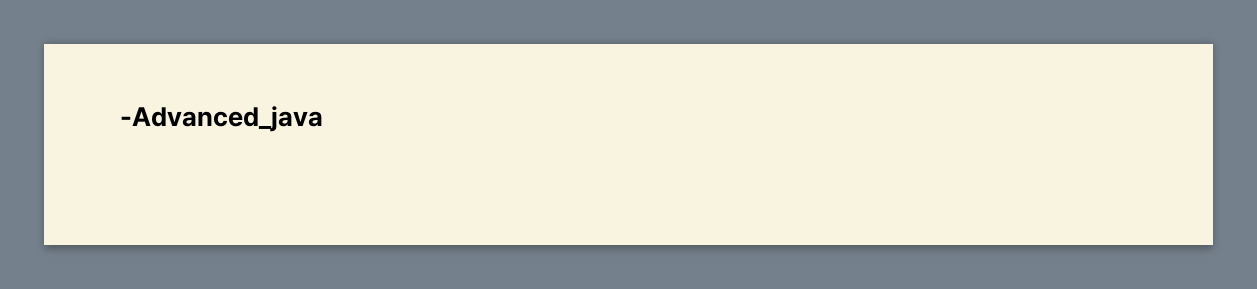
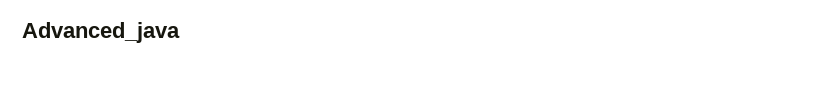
[120,106,323,132] -Advanced_java -> [22,22,180,43] Advanced_java

